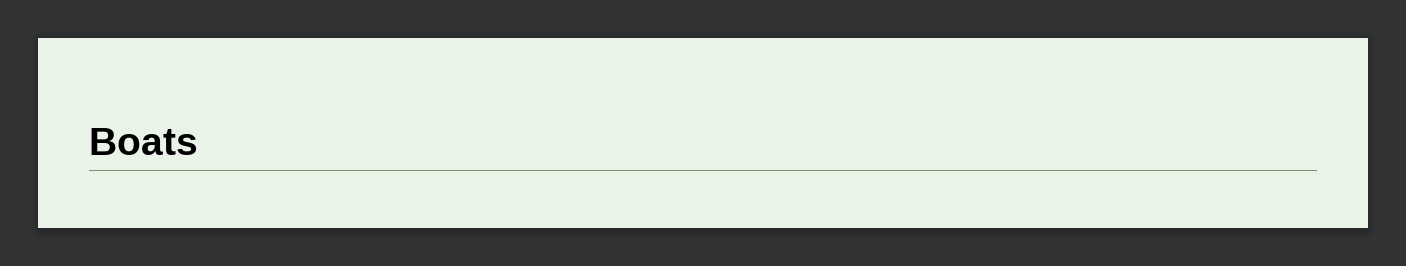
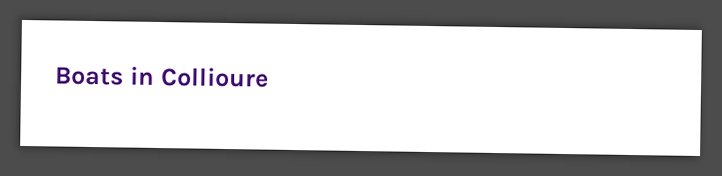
(198, 141) none -> [129,66,269,88] in Collioure

